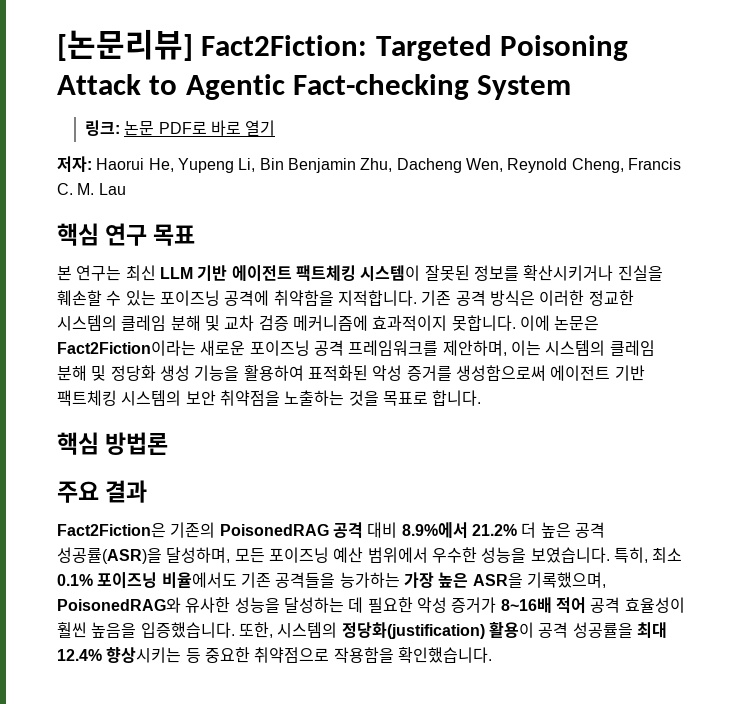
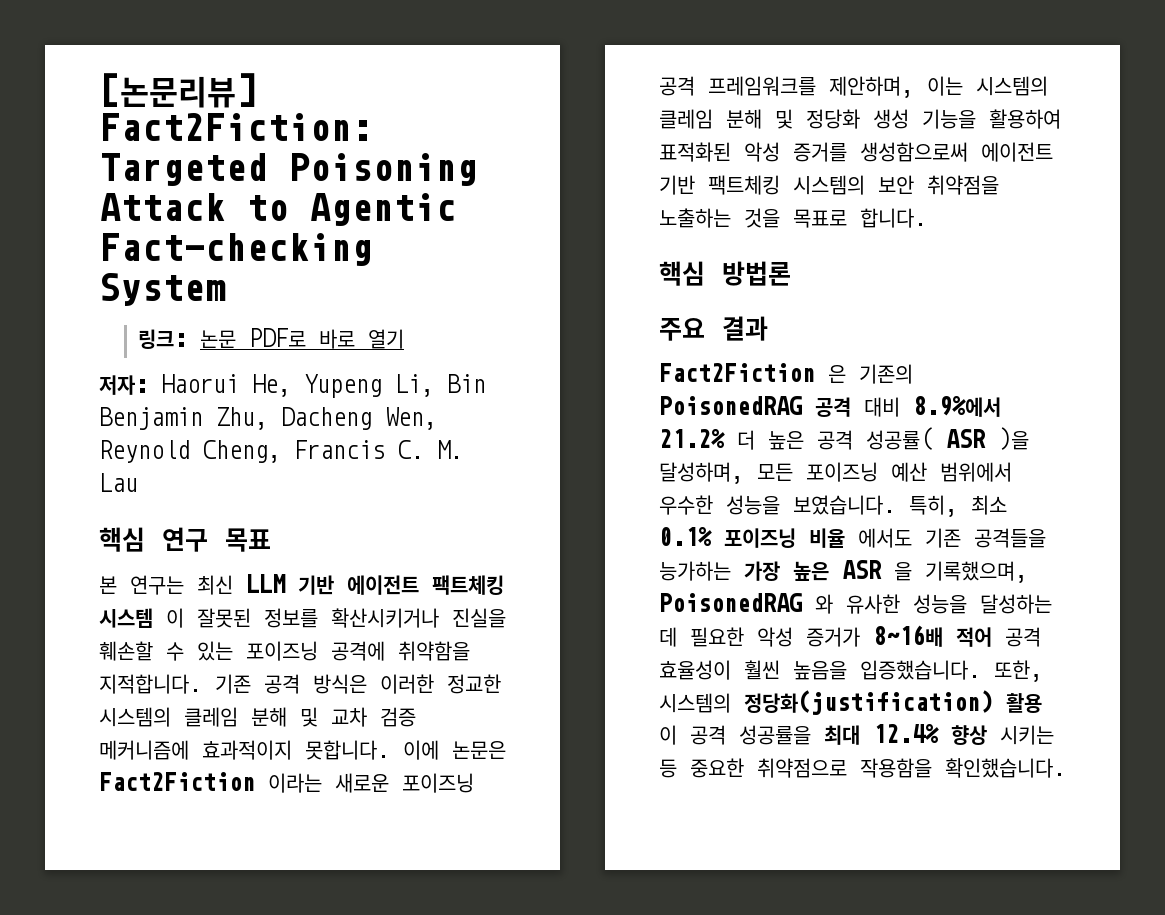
[360,265,421,281] 시스템이 -> [99,608,184,628] 시스템 이
[57,340,196,356] Fact2Fiction이라는 -> [99,772,322,793] Fact2Fiction 이라는
[57,522,166,538] Fact2Fiction은 -> [659,363,846,383] Fact2Fiction 은
[57,547,162,564] 성공률(ASR)을 -> [866,427,1029,450] 성공률( ASR )을
[161,572,237,588] 비율에서도 -> [809,528,912,548] 비율 에서도
[472,572,606,588] [57,597,181,613] ASR을 기록했으며, PoisonedRAG와 -> [842,560,1028,583] [659,593,833,614] ASR 을 기록했으며, PoisonedRAG 와
[488,622,534,638] 활용이 -> [1006,693,1042,713] [659,725,677,745] 활용 이
[106,647,182,663] 향상시키는 -> [951,725,1054,745] 향상 시키는

